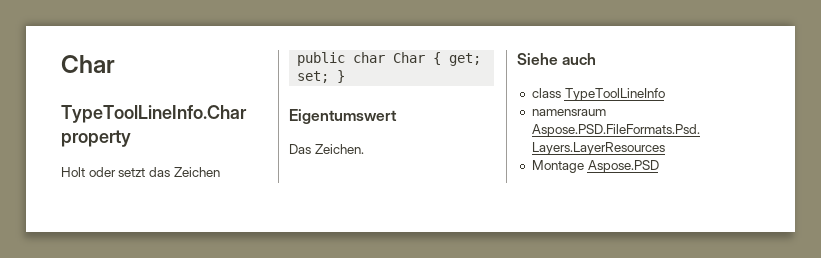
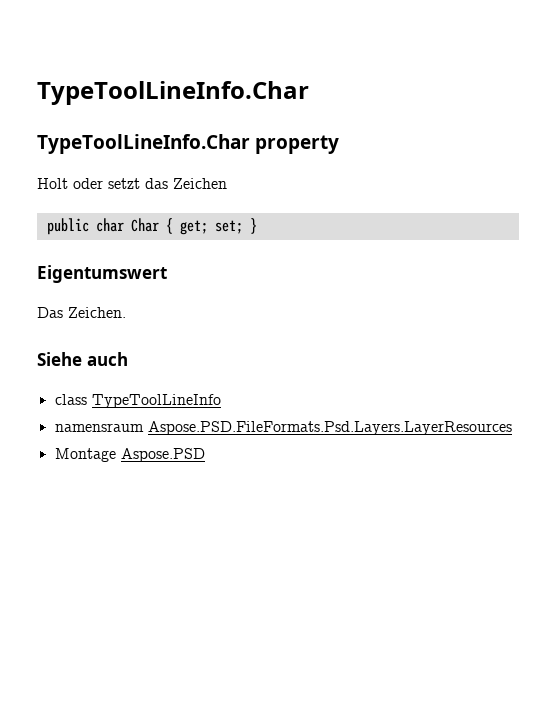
[61,55,115,73] Char -> [37,81,309,105] TypeToolLineInfo.Char

